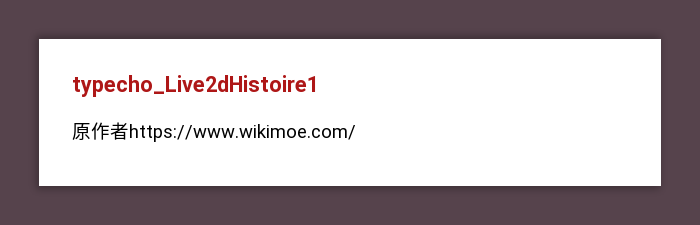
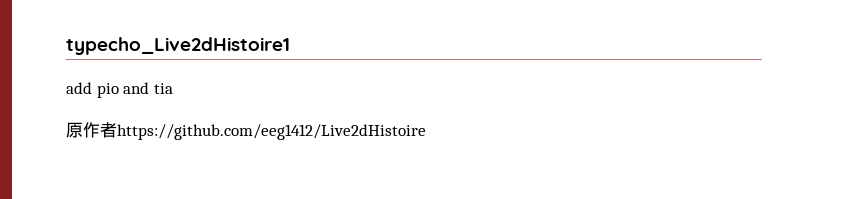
(319, 86) none -> [66,82,173,98] // add pio and tia
[129,124,356,142] https://www.wikimoe.com/ -> [117,124,426,140] https://github.com/eeg1412/Live2dHistoire

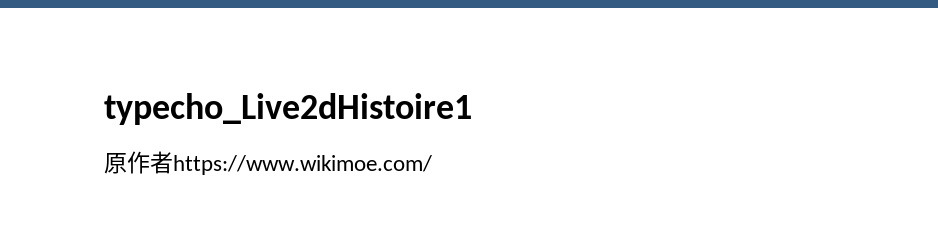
[66,82,173,98] // add pio and tia -> (472, 109) none
[117,124,426,140] https://github.com/eeg1412/Live2dHistoire -> [173,155,432,175] https://www.wikimoe.com/

